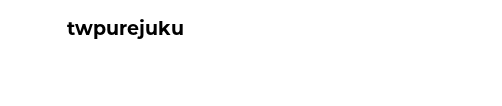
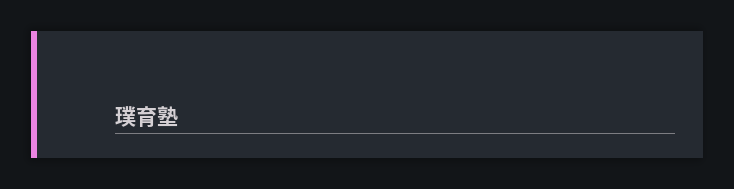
[67,19,184,39] twpurejuku -> [115,106,178,127] 璞育塾

